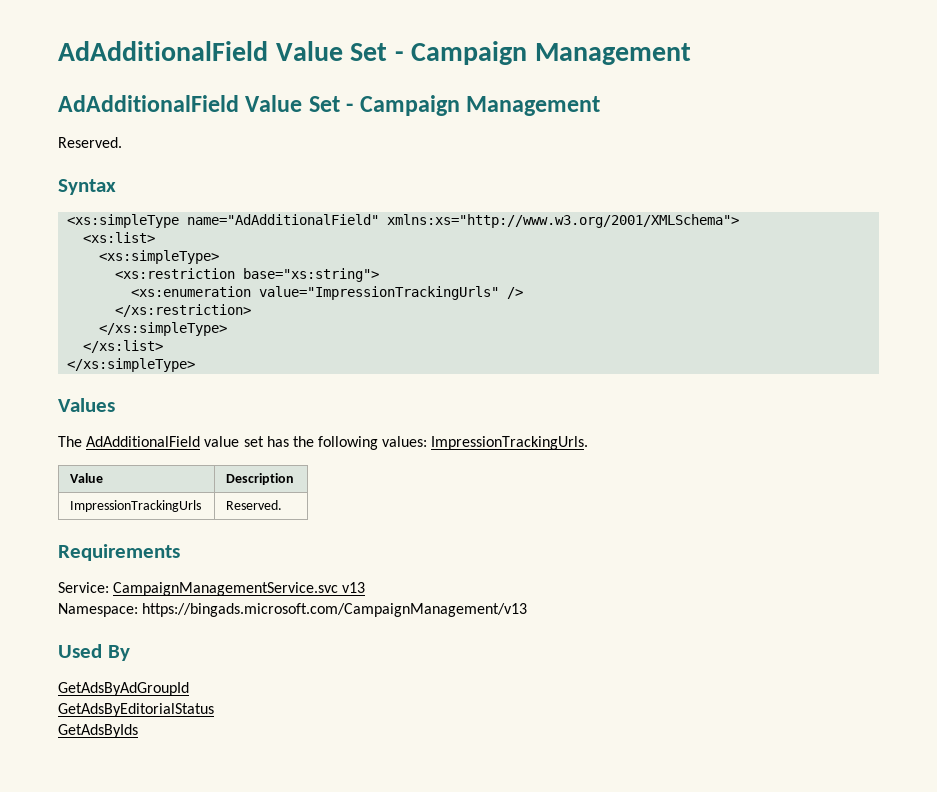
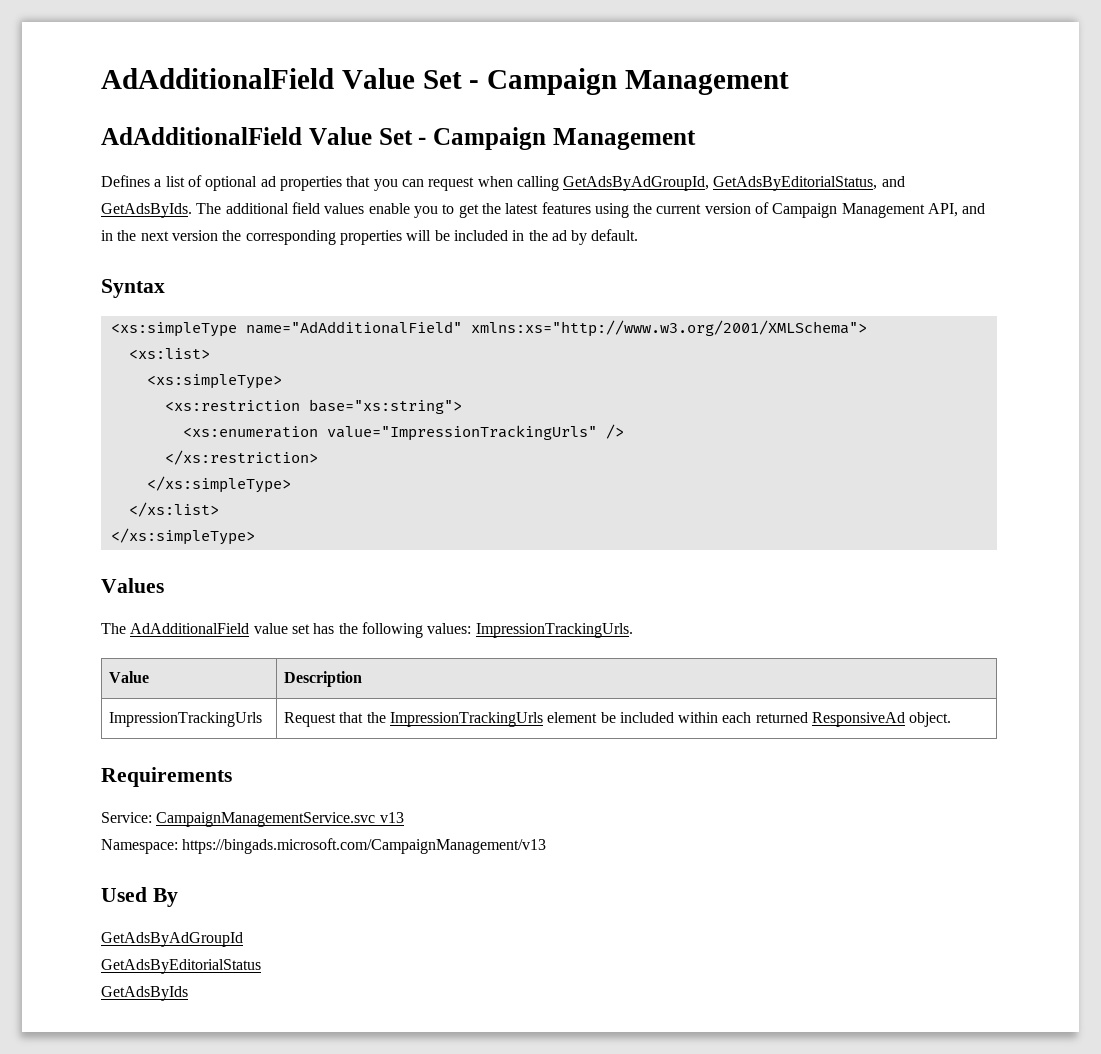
[58,137,122,148] Reserved. -> [101,175,905,191] [101,202,986,218] [101,229,639,245] Defines a list of optional ad properties that you can request when calling GetAdsByAdGroupId, GetAdsByEditorialStatus, and GetAdsByIds. The additional field values enable you to get the latest features using the current version of Campaign Management API, and in the next version the corresponding properties will be included in the ad by default.
[226,500,283,510] Reserved. -> [283,712,952,727] Request that the ImpressionTrackingUrls element be included within each returned ResponsiveAd object.

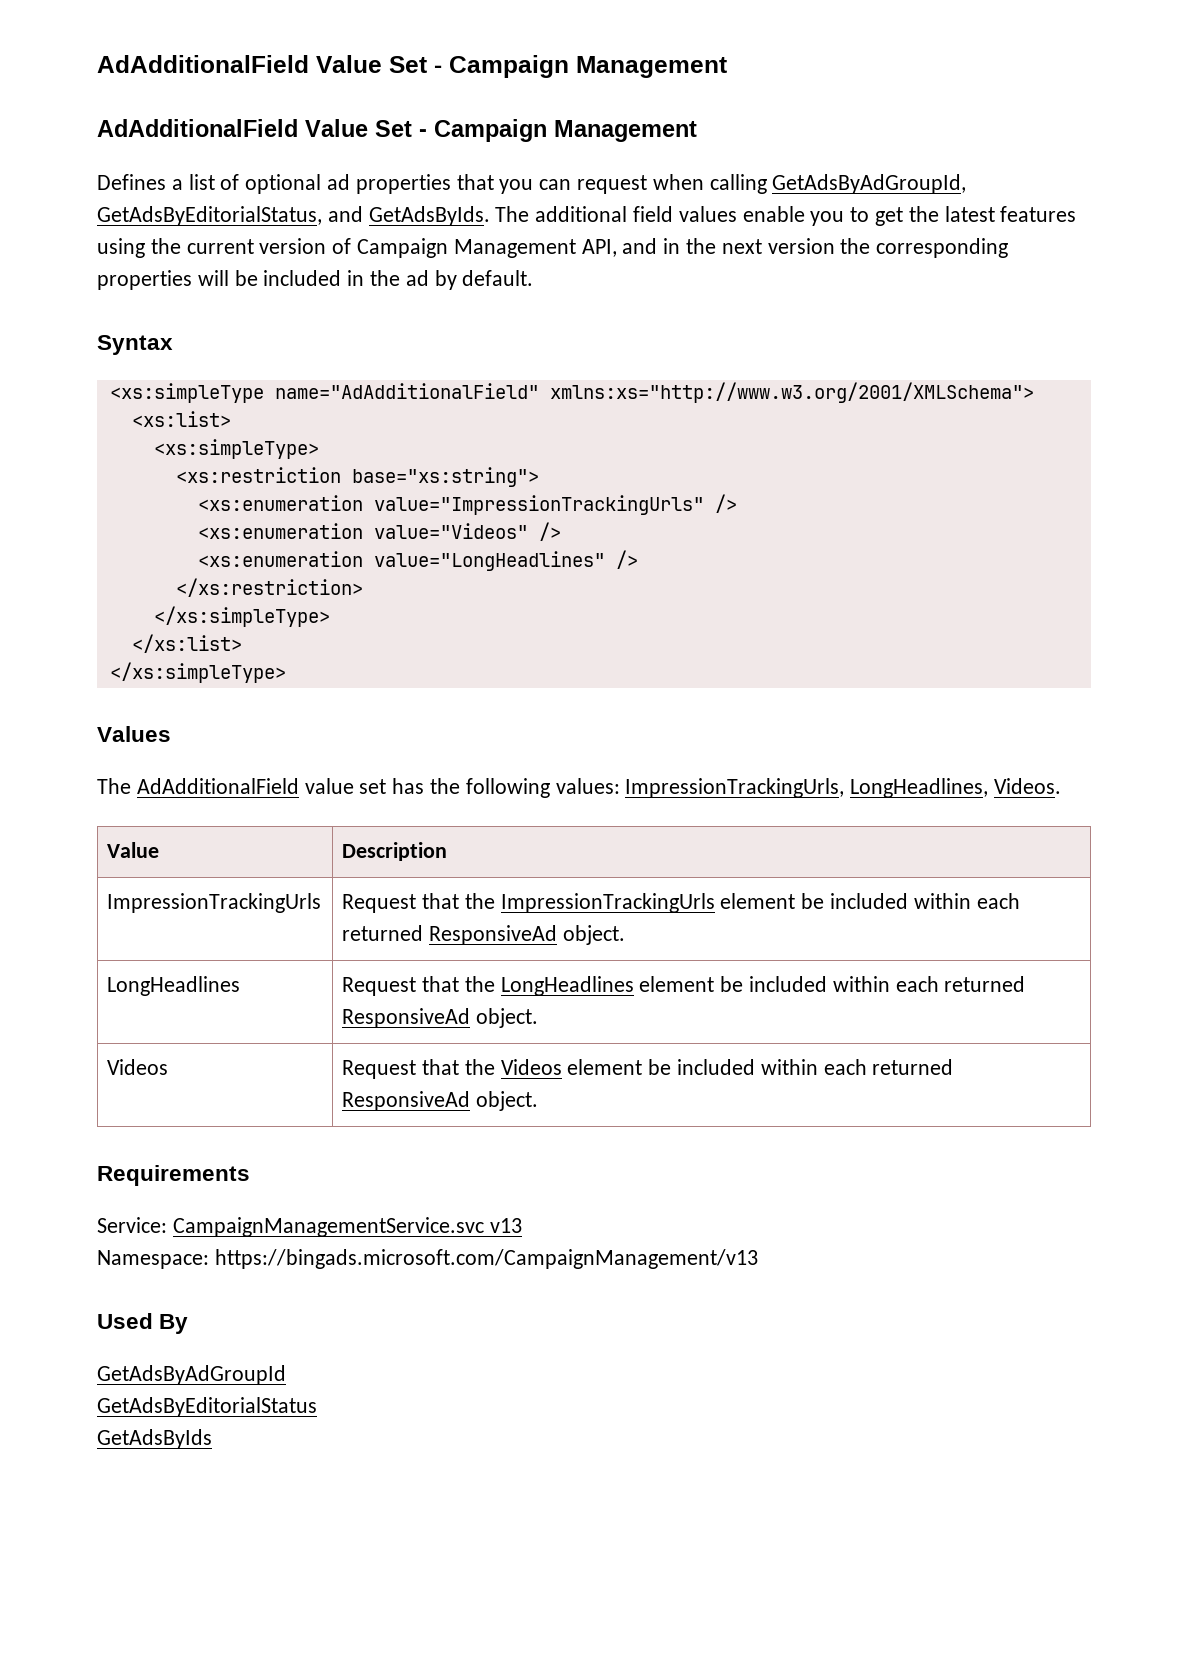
(624, 431) none -> [197,522,561,541] [197,550,638,571] // <xs:enumeration value="Videos" /> // <xs:enumeration value="LongHeadlines" />
[475,623,633,638] ImpressionTrackingUrls. -> [625,778,1062,798] ImpressionTrackingUrls, LongHeadlines, Videos.
(952, 719) none -> [107,976,241,996] [342,976,1026,996] [342,1008,539,1028] [107,1059,169,1075] [342,1059,954,1079] [342,1091,539,1111] // LongHeadlines | Request that the LongHeadlines element be included within each returned ResponsiveAd object. // Videos | Request that the Videos element be included within each returned ResponsiveAd object.

